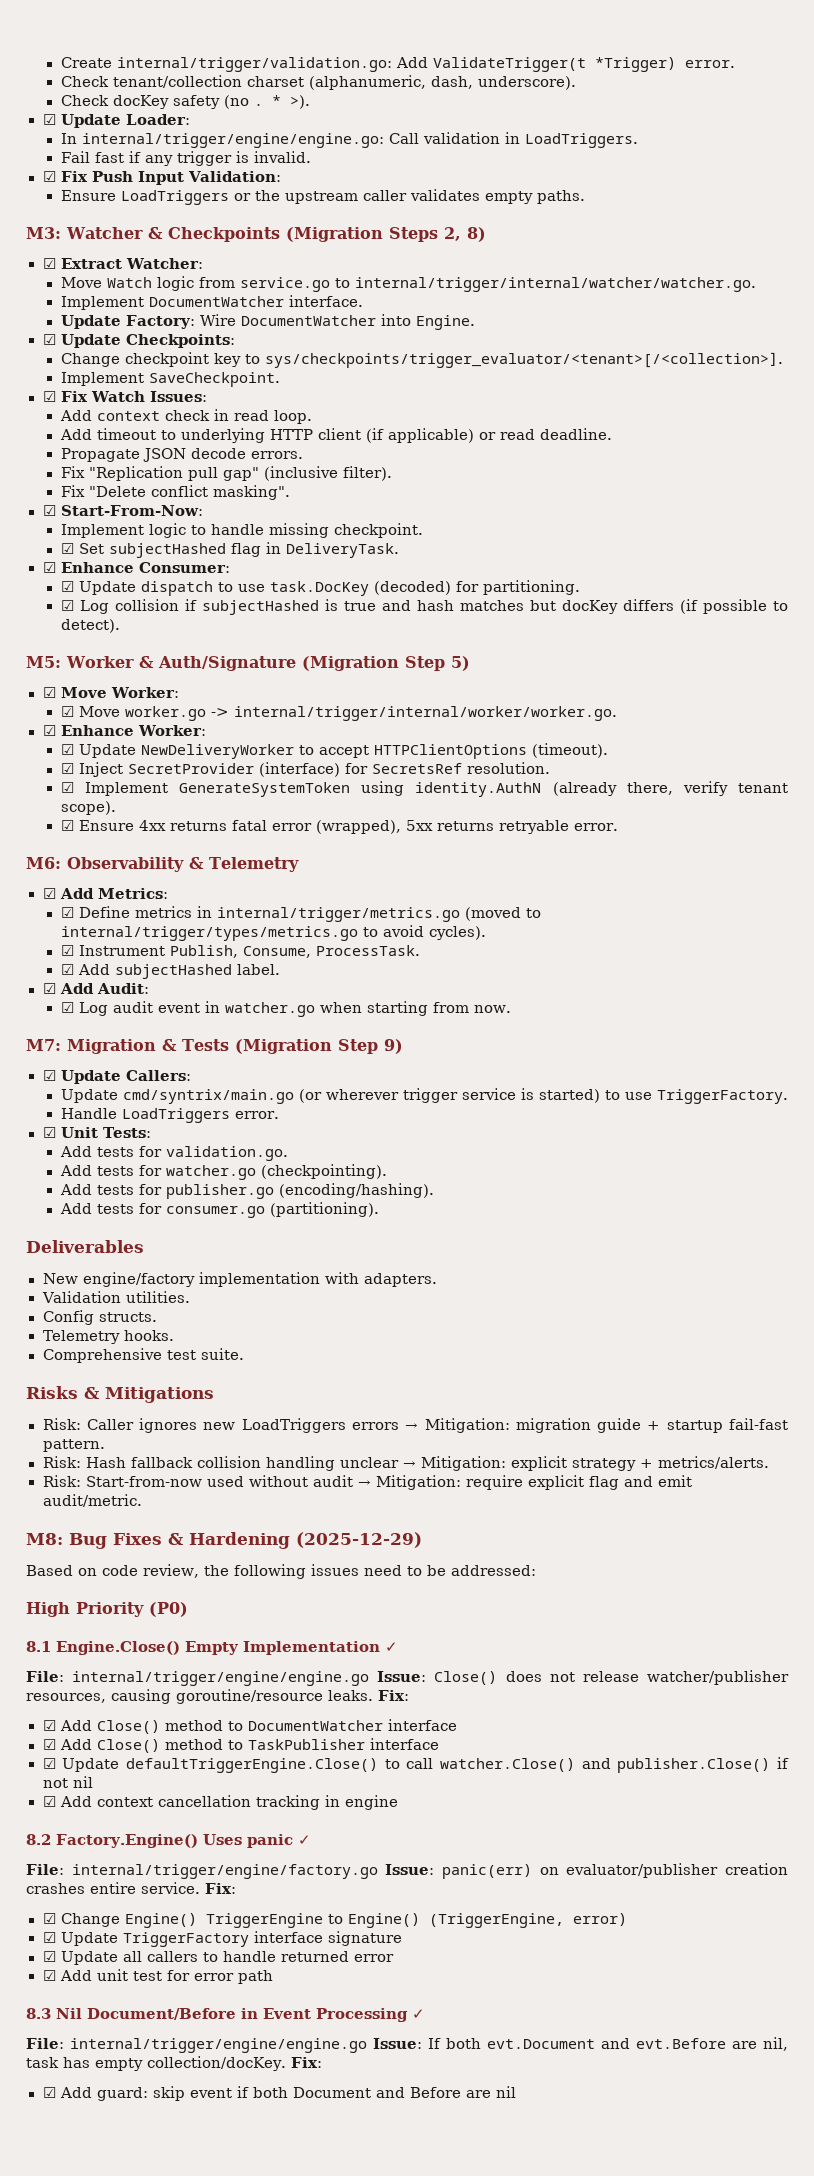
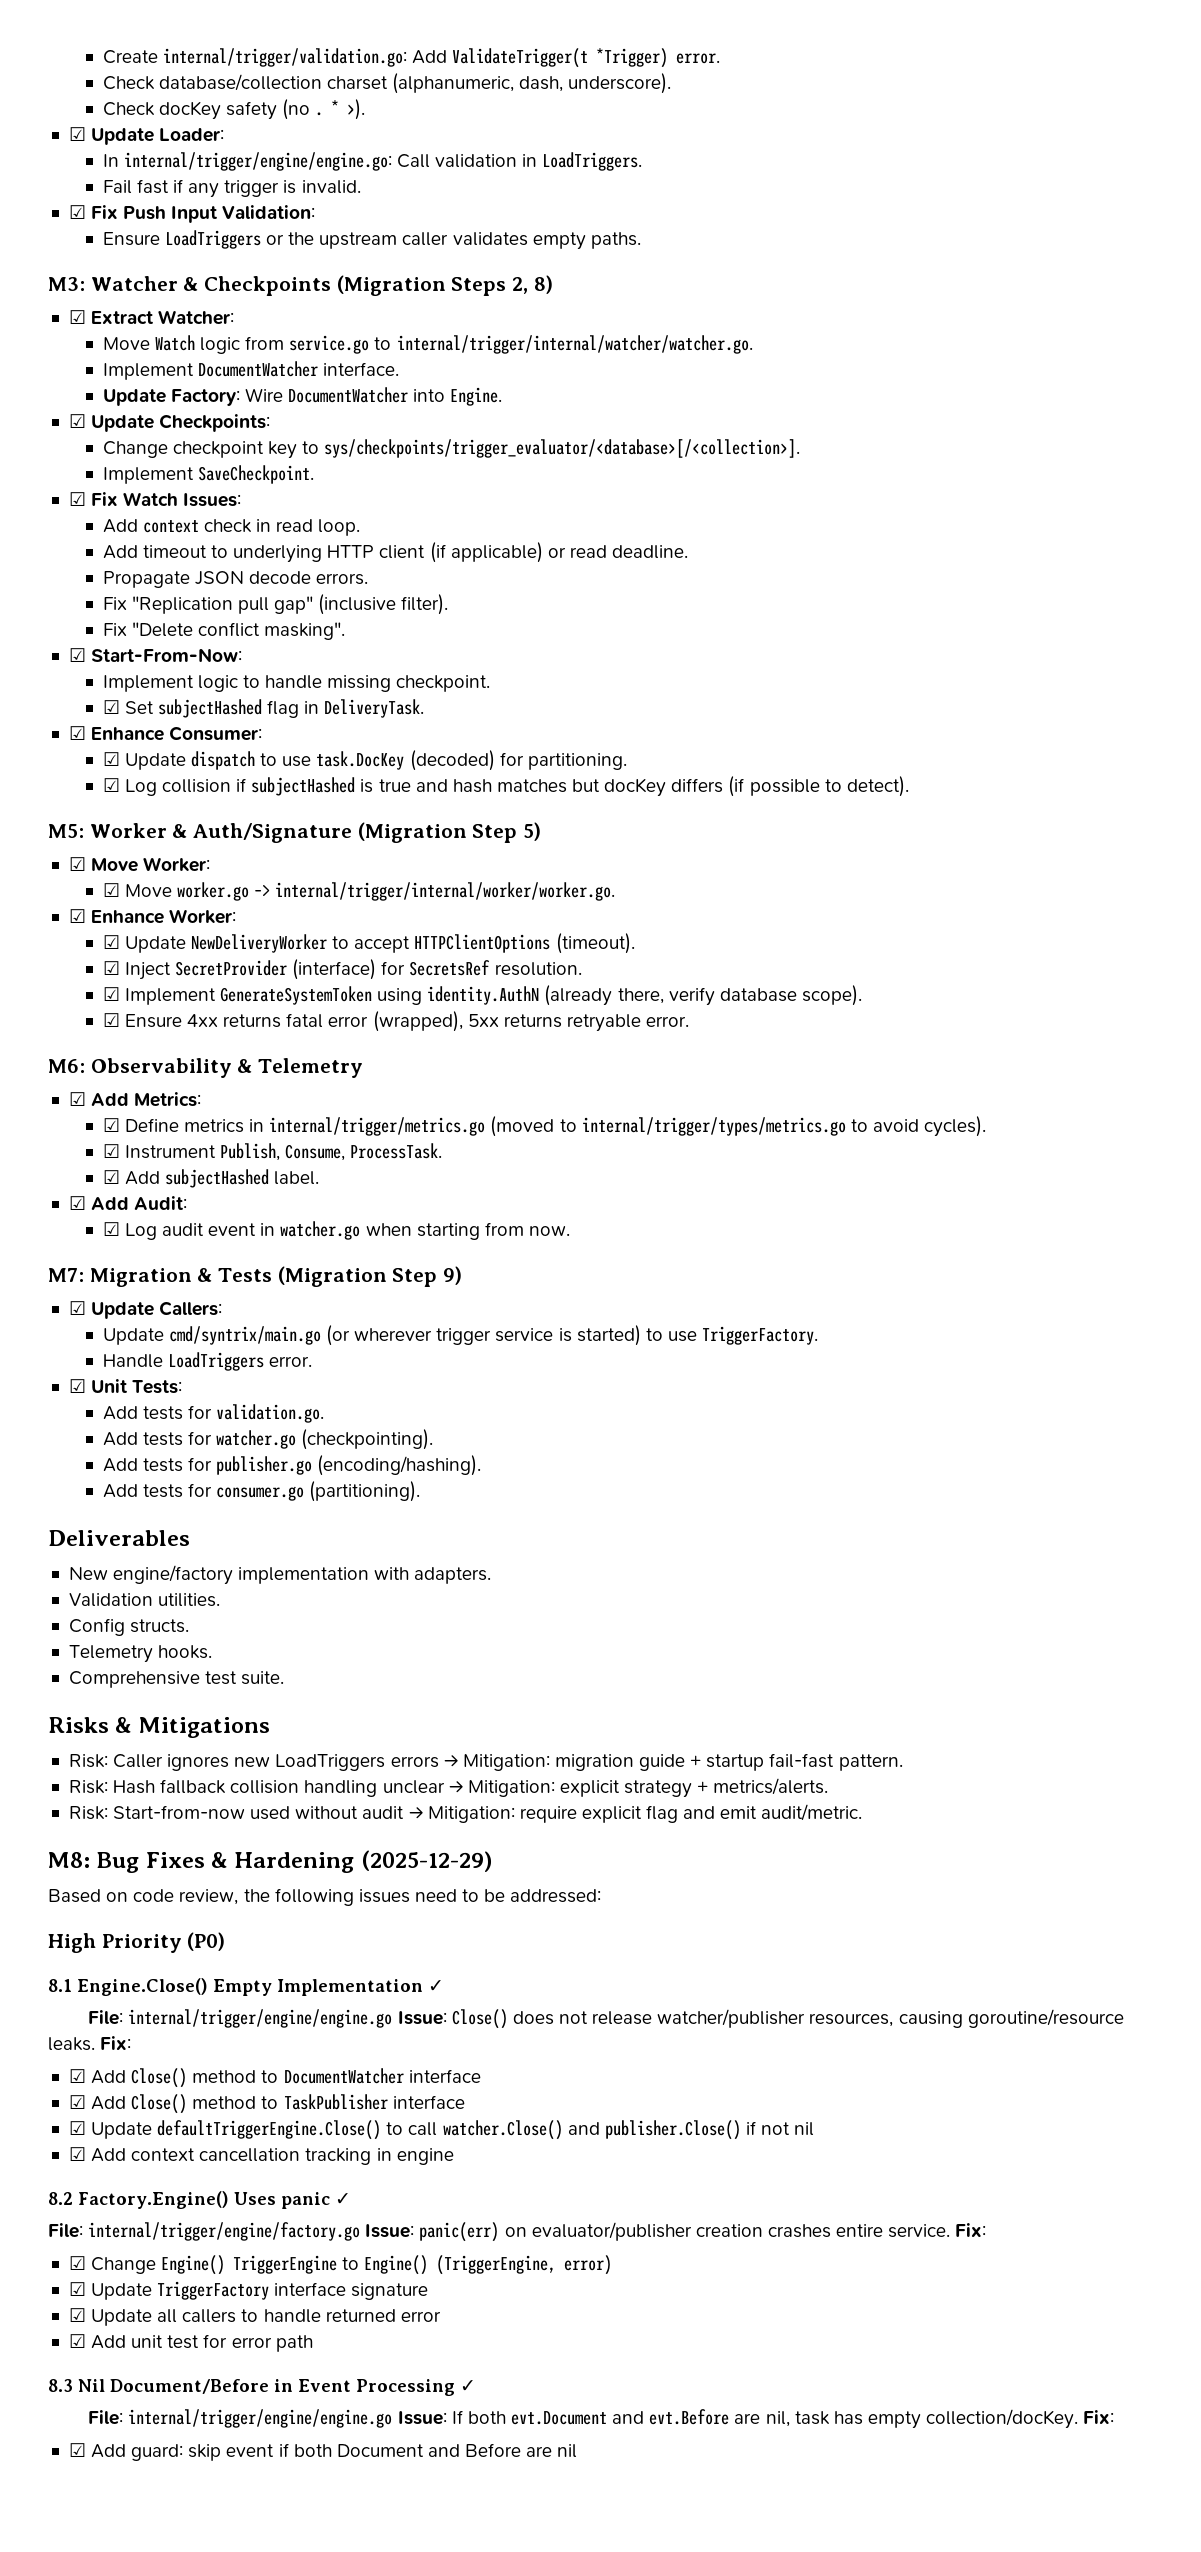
[112,75,242,88] tenant/collection -> [158,74,322,91] database/collection
[264,352,783,368] sys/checkpoints/trigger_evaluator/<tenant>[/<collection>]. -> [324,439,801,458] sys/checkpoints/trigger_evaluator/<database>[/<collection>].
[737,783,788,793] tenant -> [719,988,797,1002] database

